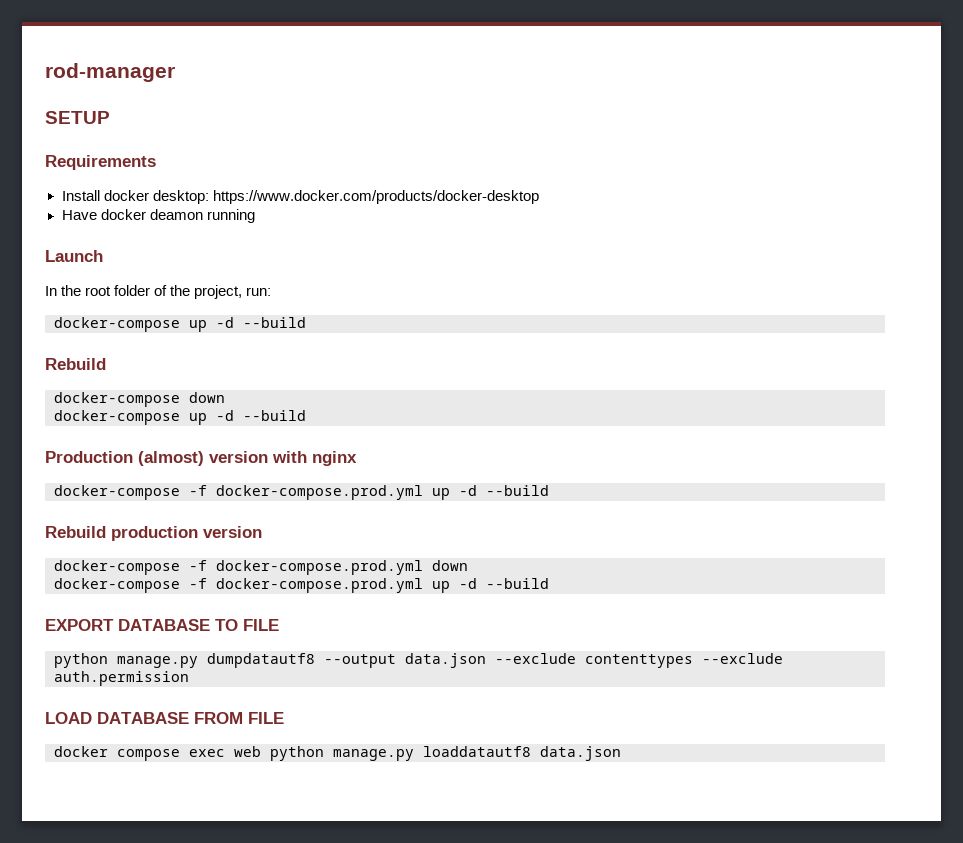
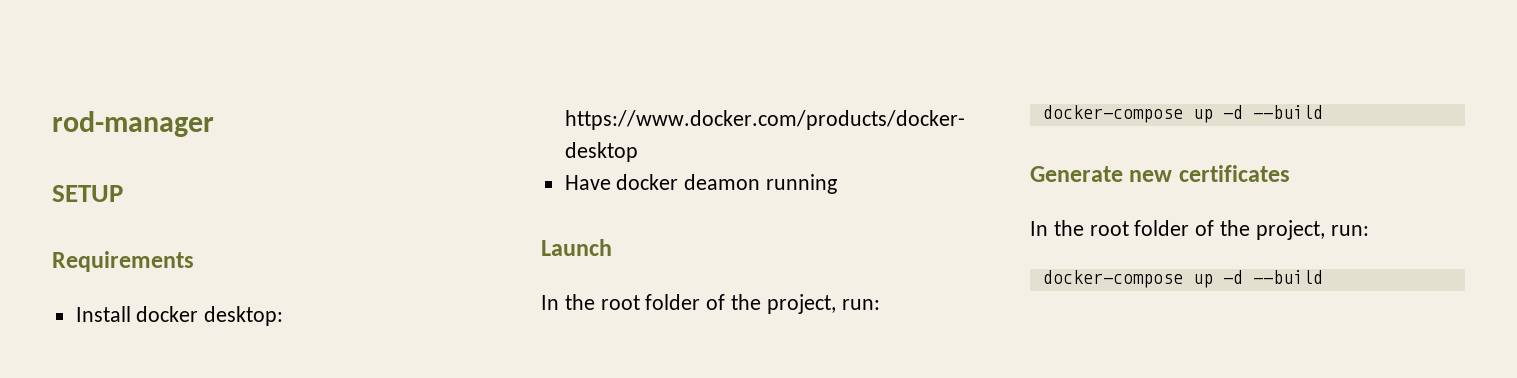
[45,358,106,370] [54,392,225,407] [54,410,306,425] [45,451,357,466] [54,485,549,500] [45,526,262,541] [54,560,468,575] [54,578,549,593] [45,619,279,631] [54,653,783,668] [54,671,189,686] [45,712,284,724] [54,746,621,761] Rebuild // docker-compose down // docker-compose up -d --build // Production (almost) version with nginx // docker-compose -f docker-compose.prod.yml up -d --build // Rebuild production version // docker-compose -f docker-compose.prod.yml down // docker-compose -f docker-compose.prod.yml up -d --build // EXPORT DATABASE TO FILE // python manage.py dumpdatautf8 --output data.json --exclude contenttypes --exclude auth.permission // LOAD DATABASE FROM FILE // docker compose exec web python manage.py loaddatautf8 data.json -> [1030,165,1290,182] [1030,220,1369,240] [1042,270,1323,288] Generate new certificates // In the root folder of the project, run: // docker-compose up -d --build

